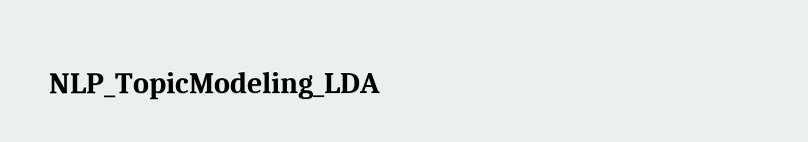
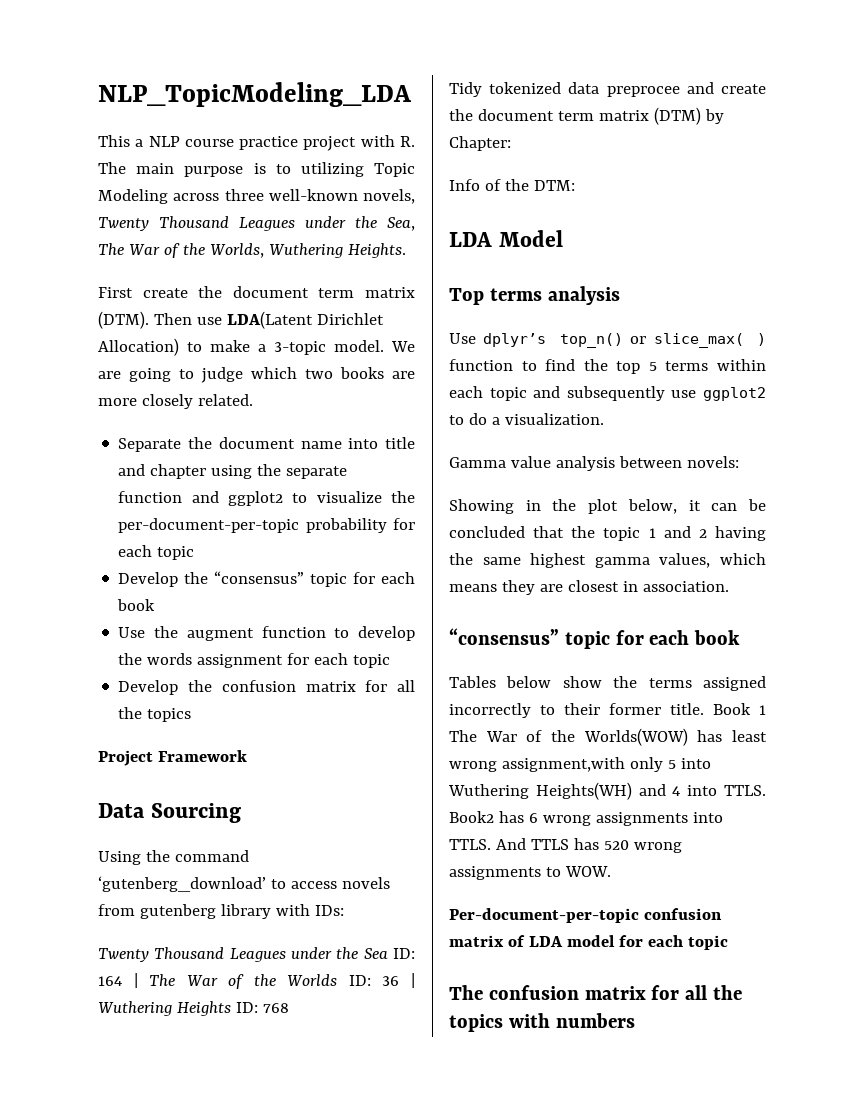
(381, 85) none -> [98,135,415,151] [98,162,415,177] [98,189,415,204] [98,216,415,231] [98,243,406,258] [98,286,415,298] [98,311,384,329] [98,338,415,356] [98,367,415,383] [98,394,253,409] [118,437,415,452] [118,464,348,479] [118,491,415,506] [118,518,415,533] [118,545,195,560] [118,571,415,587] [117,599,156,611] [118,626,415,641] [118,653,391,668] [118,680,415,695] [118,707,192,722] [98,750,247,766] [98,803,241,823] [98,850,249,865] [98,876,390,892] [98,904,344,919] [98,947,415,962] [98,973,415,989] [98,1001,289,1016] [449,82,766,97] [449,107,724,125] [449,136,511,151] [449,179,575,191] [449,230,563,247] [449,286,620,305] [449,333,766,348] [449,359,766,374] [449,386,766,401] [449,413,604,425] [449,456,739,471] [449,499,766,514] [449,526,766,541] [449,553,766,568] [449,580,729,595] [449,628,741,649] [449,676,766,691] [449,703,766,718] [449,728,767,746] [449,757,711,772] [448,782,766,800] [449,811,723,826] [449,838,682,853] [449,866,611,880] [449,908,722,923] [449,935,728,950] [449,985,743,1000] [449,1013,635,1032] // This a NLP course practice project with R. The main purpose is to utilizing Topic Modeling across three well-known novels, Twenty Thousand Leagues under the Sea, The War of the Worlds, Wuthering Heights. // First create the document term matrix (DTM). Then use LDA(Latent Dirichlet Allocation) to make a 3-topic model. We are going to judge which two books are more closely related. // Separate the document name into title and chapter using the separate function and ggplot2 to visualize the per-document-per-topic probability for each topic // Develop the “consensus” topic for each book // Use the augment function to develop the words assignment for each topic // Develop the confusion matrix for all the topics // Project Framework // Data Sourcing // Using the command ‘gutenberg_download’ to access novels from gutenberg library with IDs: // Twenty Thousand Leagues under the Sea ID: 164 | The War of the Worlds ID: 36 | Wuthering Heights ID: 768 // Tidy tokenized data preprocee and create the document term matrix (DTM) by Chapter: // Info of the DTM: // LDA Model // Top terms analysis // Use dplyr’s top_n() or slice_max( ) function to find the top 5 terms within each topic and subsequently use ggplot2 to do a visualization. // Gamma value analysis between novels: // Showing in the plot below, it can be concluded that the topic 1 and 2 having the same highest gamma values, which means they are closest in association. // “consensus” topic for each book // Tables below show the terms assigned incorrectly to their former title. Book 1 The War of the Worlds(WOW) has least wrong assignment,with only 5 into Wuthering Heights(WH) and 4 into TTLS. Book2 has 6 wrong assignments into TTLS. And TTLS has 520 wrong assignments to WOW. // Per-document-per-topic confusion matrix of LDA model for each topic // The confusion matrix for all the topics with numbers

